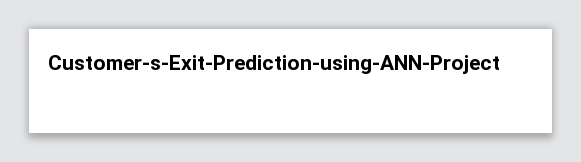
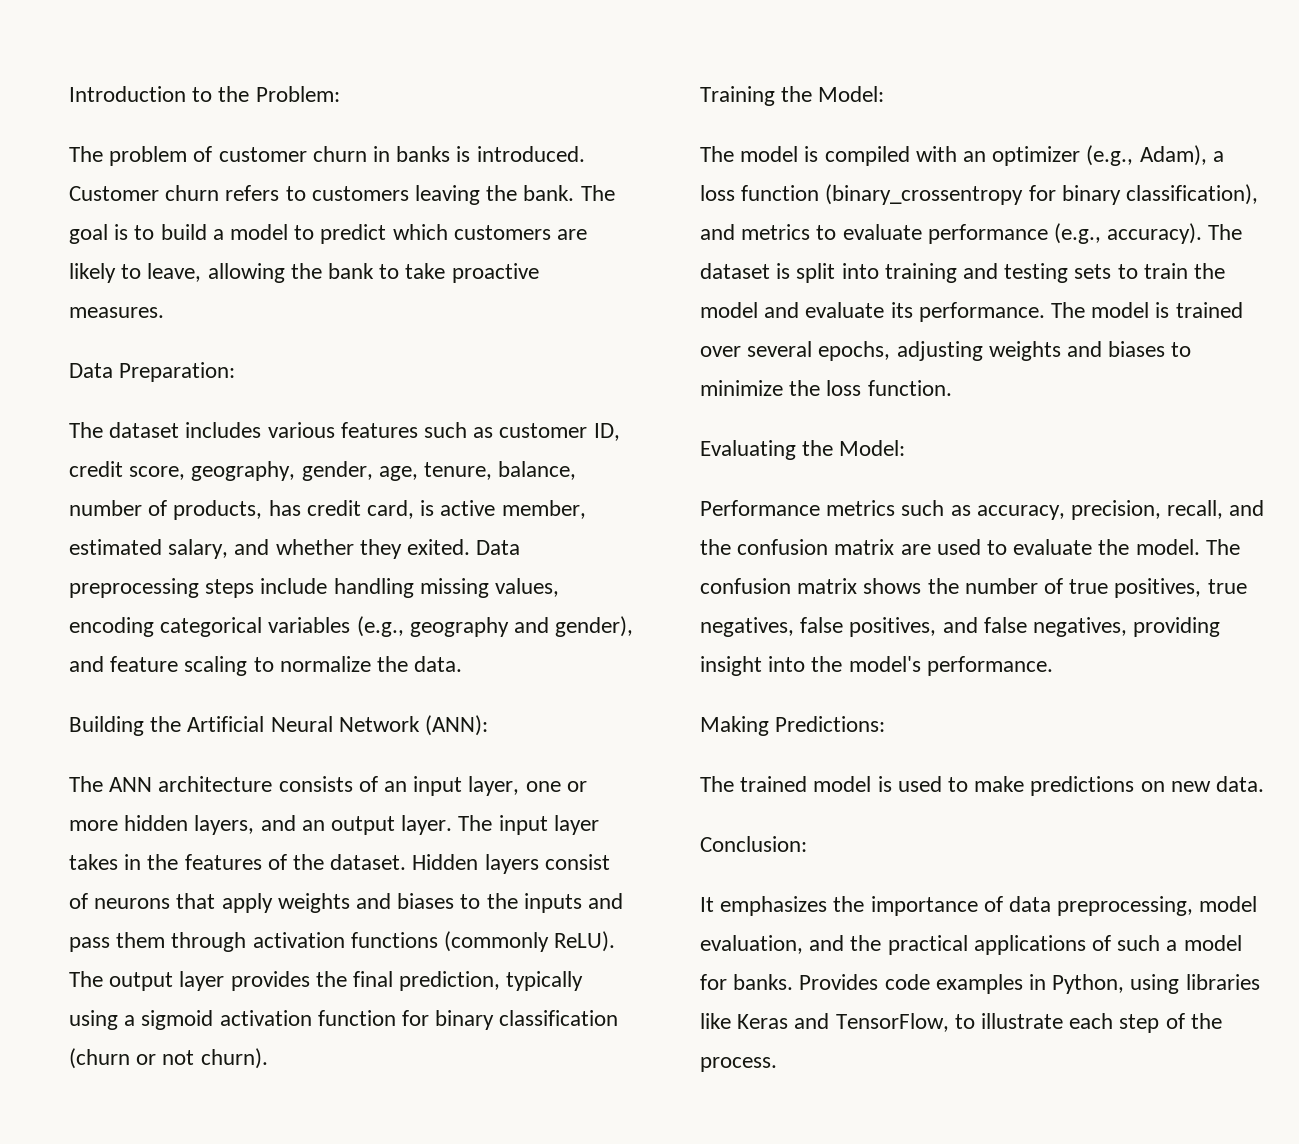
[48,55,500,74] Customer-s-Exit-Prediction-using-ANN-Project -> [69,86,340,102] [69,146,585,166] [69,185,615,205] [69,224,588,244] [69,263,539,283] [69,307,164,318] [69,362,236,382] [69,422,620,441] [69,461,577,481] [69,500,586,520] [69,539,521,559] [69,578,560,598] [69,616,634,637] [69,656,463,676] [69,715,489,736] [69,776,587,796] [69,815,599,835] [69,854,610,874] [69,893,624,913] [69,931,616,952] [69,971,584,991] [69,1010,619,1030] [69,1048,268,1069] [700,86,885,106] [700,145,1224,166] [700,184,1259,205] [700,223,1243,244] [700,263,1226,283] [700,302,1243,322] [700,341,1192,361] [700,380,952,396] [700,440,906,460] [700,500,1265,520] [700,539,1240,555] [700,578,1247,598] [700,617,1221,637] [700,656,1053,676] [700,716,886,736] [700,776,1265,796] [700,836,807,852] [700,896,1258,916] [700,935,1242,955] [700,974,1260,994] [700,1013,1222,1033] [700,1057,777,1072] Introduction to the Problem: // The problem of customer churn in banks is introduced. Customer churn refers to customers leaving the bank. The goal is to build a model to predict which customers are likely to leave, allowing the bank to take proactive measures. // Data Preparation: // The dataset includes various features such as customer ID, credit score, geography, gender, age, tenure, balance, number of products, has credit card, is active member, estimated salary, and whether they exited. Data preprocessing steps include handling missing values, encoding categorical variables (e.g., geography and gender), and feature scaling to normalize the data. // Building the Artificial Neural Network (ANN): // The ANN architecture consists of an input layer, one or more hidden layers, and an output layer. The input layer takes in the features of the dataset. Hidden layers consist of neurons that apply weights and biases to the inputs and pass them through activation functions (commonly ReLU). The output layer provides the final prediction, typically using a sigmoid activation function for binary classification (churn or not churn). // Training the Model: // The model is compiled with an optimizer (e.g., Adam), a loss function (binary_crossentropy for binary classification), and metrics to evaluate performance (e.g., accuracy). The dataset is split into training and testing sets to train the model and evaluate its performance. The model is trained over several epochs, adjusting weights and biases to minimize the loss function. // Evaluating the Model: // Performance metrics such as accuracy, precision, recall, and the confusion matrix are used to evaluate the model. The confusion matrix shows the number of true positives, true negatives, false positives, and false negatives, providing insight into the model's performance. // Making Predictions: // The trained model is used to make predictions on new data. // Conclusion: // It emphasizes the importance of data preprocessing, model evaluation, and the practical applications of such a model for banks. Provides code examples in Python, using libraries like Keras and TensorFlow, to illustrate each step of the process.

